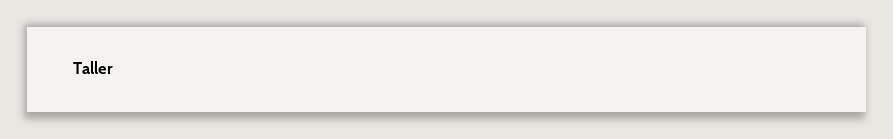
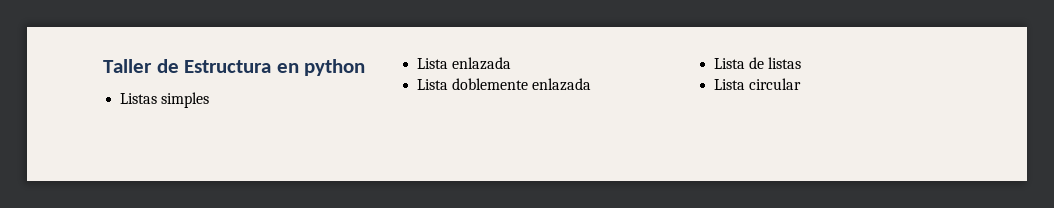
(113, 67) none -> [156,59,366,76] [120,92,210,108] [417,57,512,70] [417,78,592,91] [714,57,802,69] [714,78,802,90] de Estructura en python // Listas simples // Lista enlazada // Lista doblemente enlazada // Lista de listas // Lista circular

